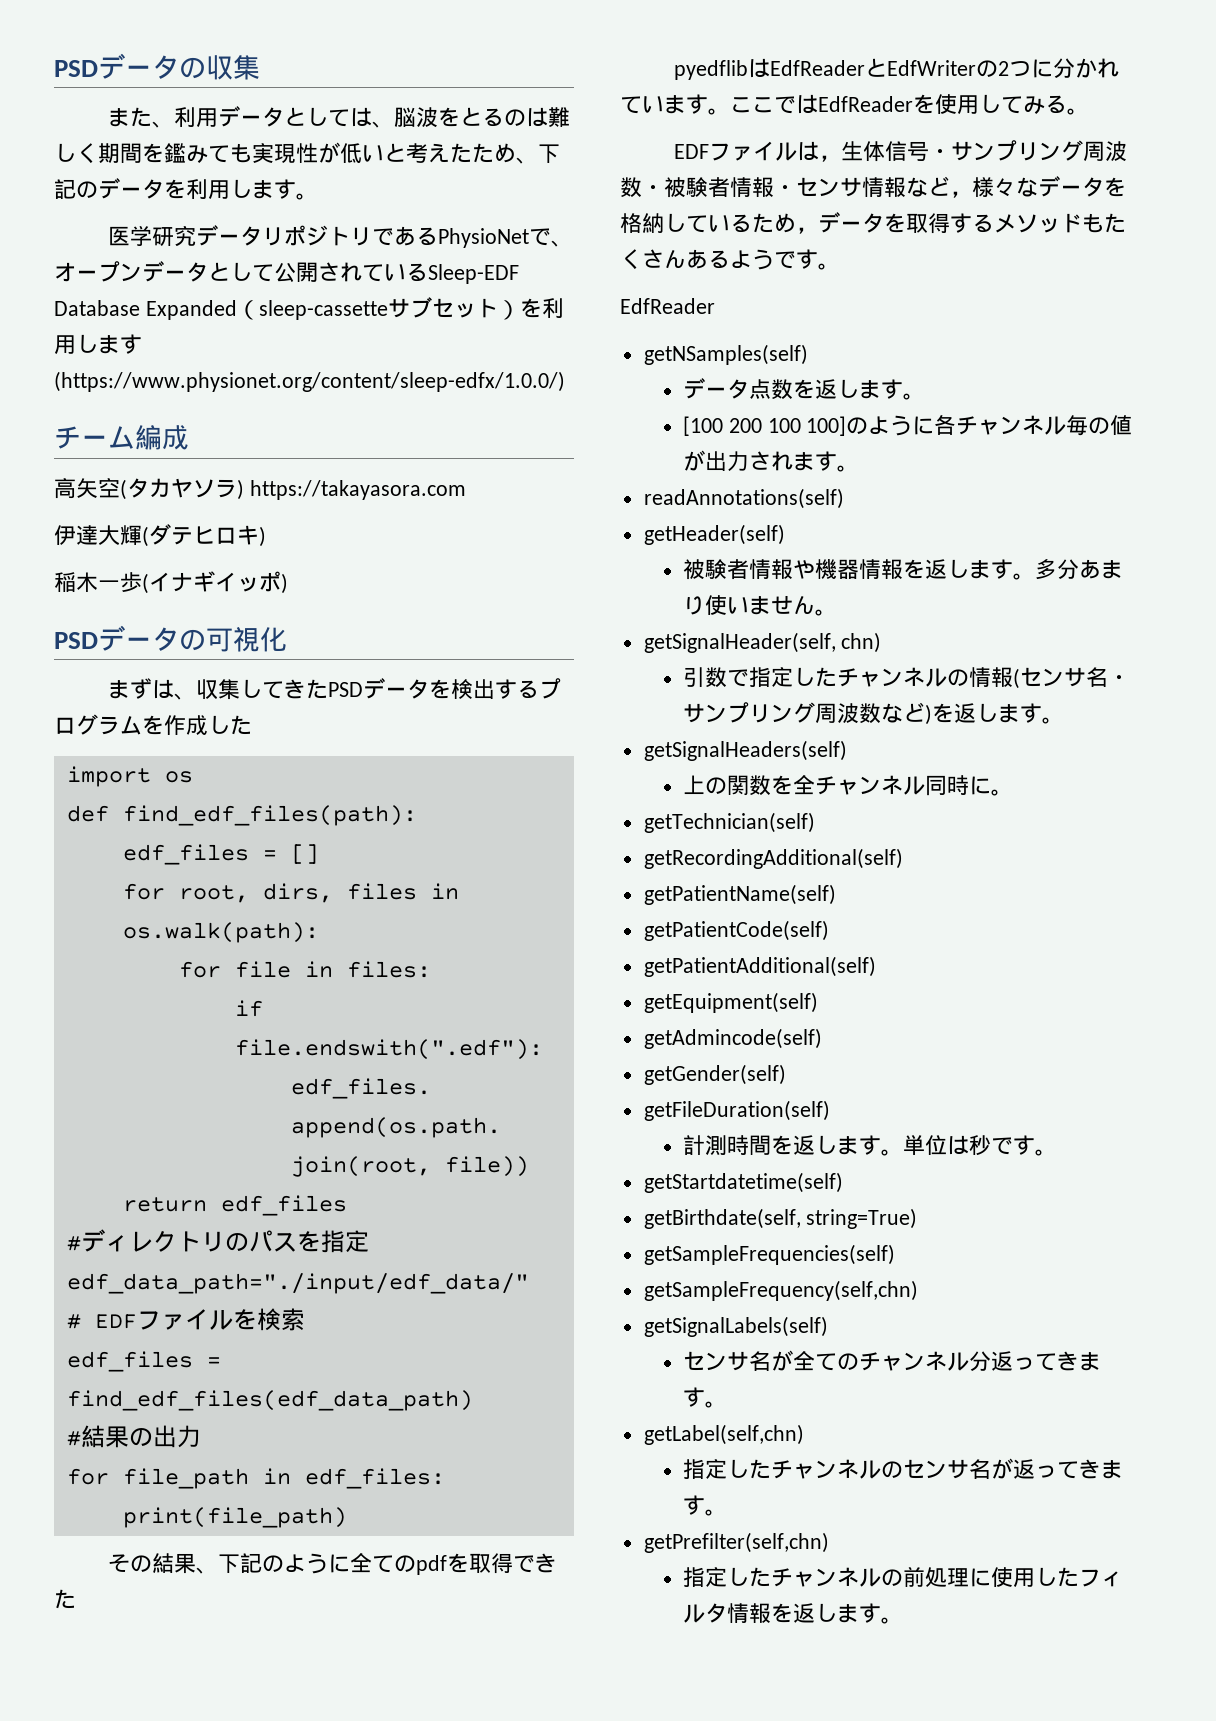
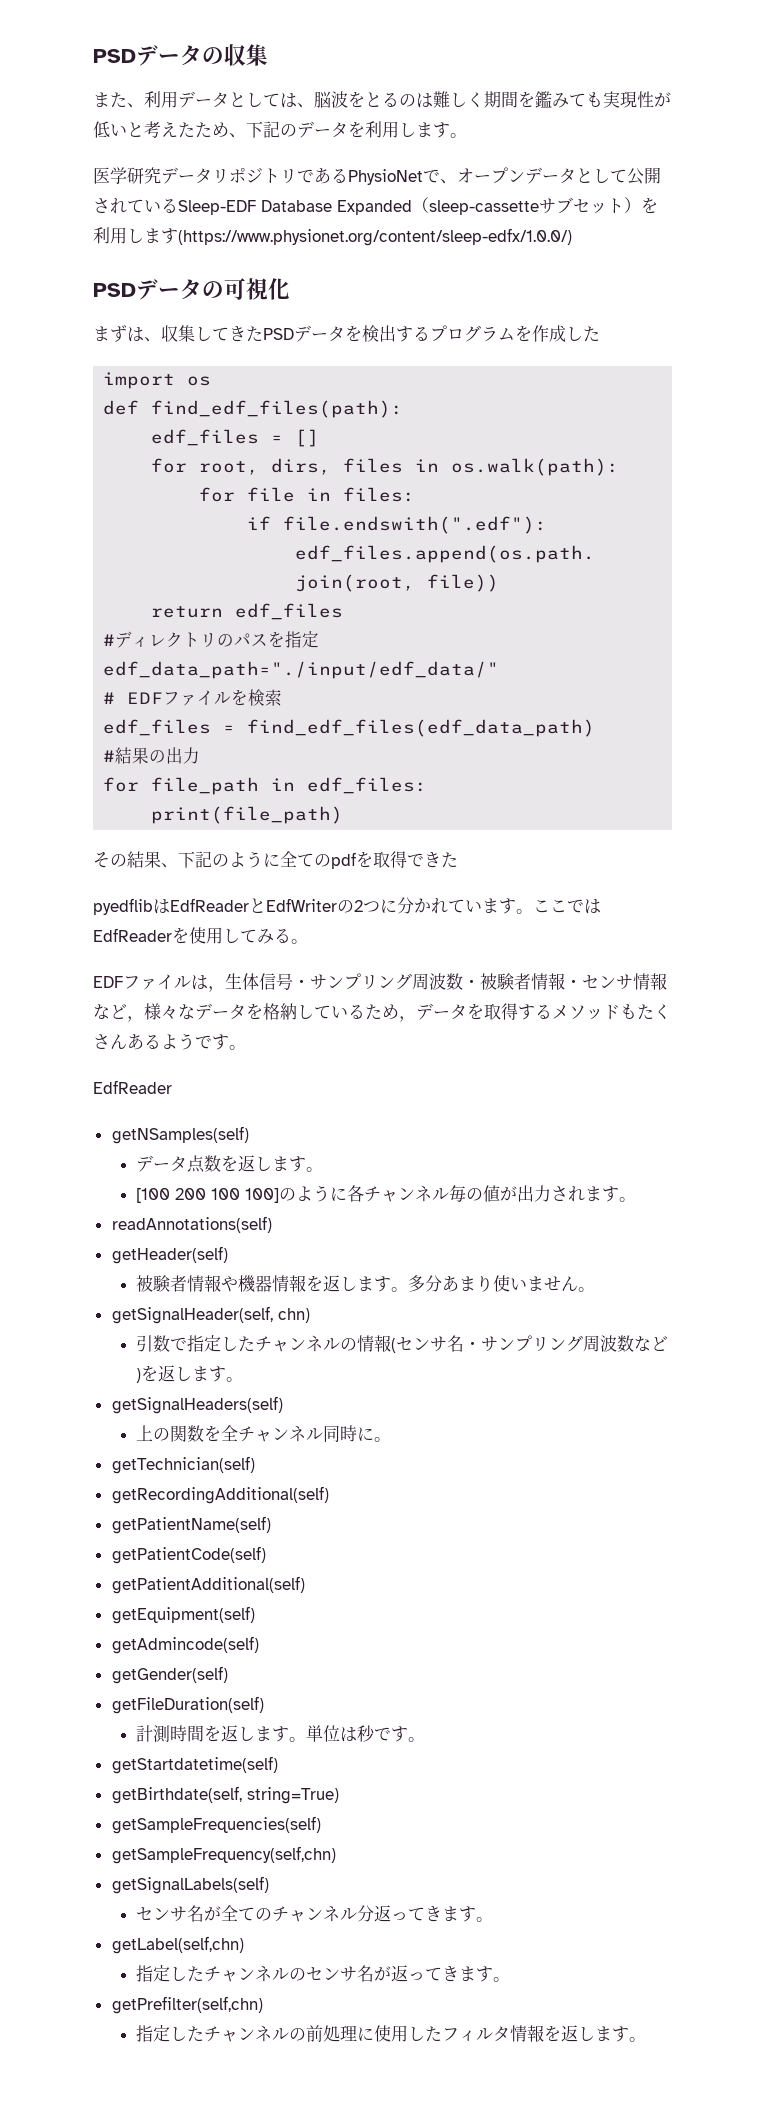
[54,425,189,450] [54,478,466,500] [54,524,266,547] [54,571,288,594] // チーム編成 // 高矢空(タカヤソラ) https://takayasora.com // 伊達大輝(ダテヒロキ) // 稲木一歩(イナギイッポ) -> (572, 237) none

